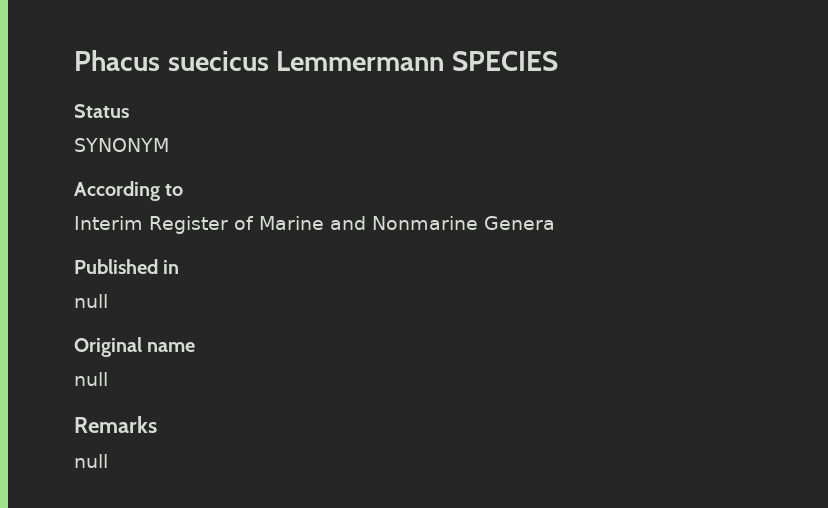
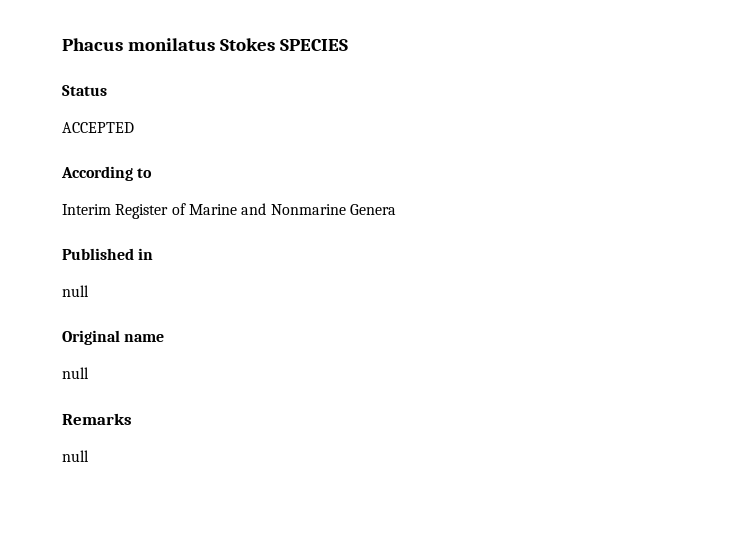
[167,51,445,71] suecicus Lemmermann -> [127,38,275,51] monilatus Stokes
[74,138,169,152] SYNONYM -> [62,122,134,133] ACCEPTED

